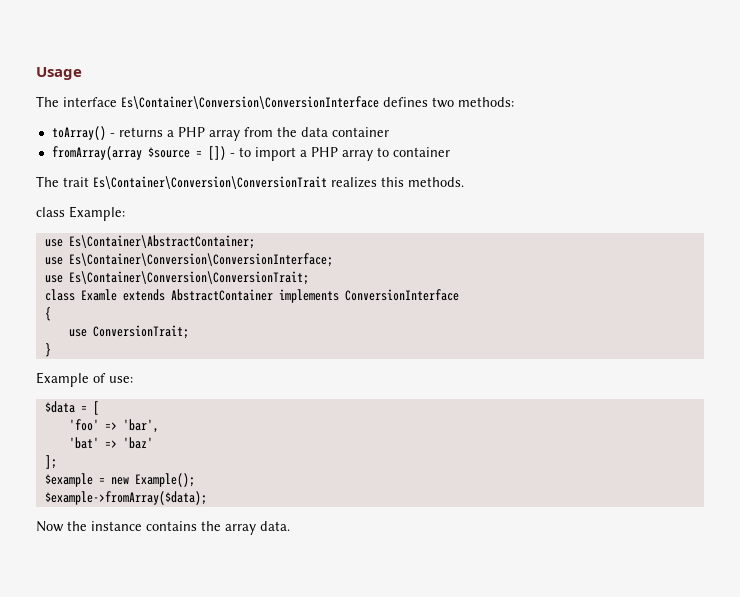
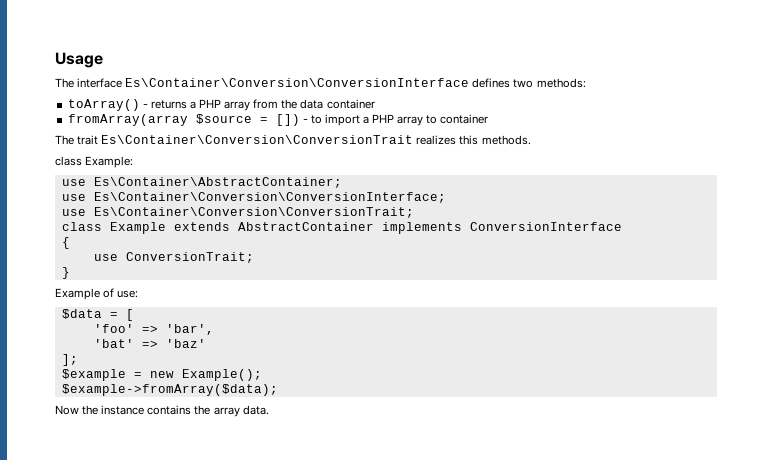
[80,289,117,301] Examle -> [109,222,166,234] Example

